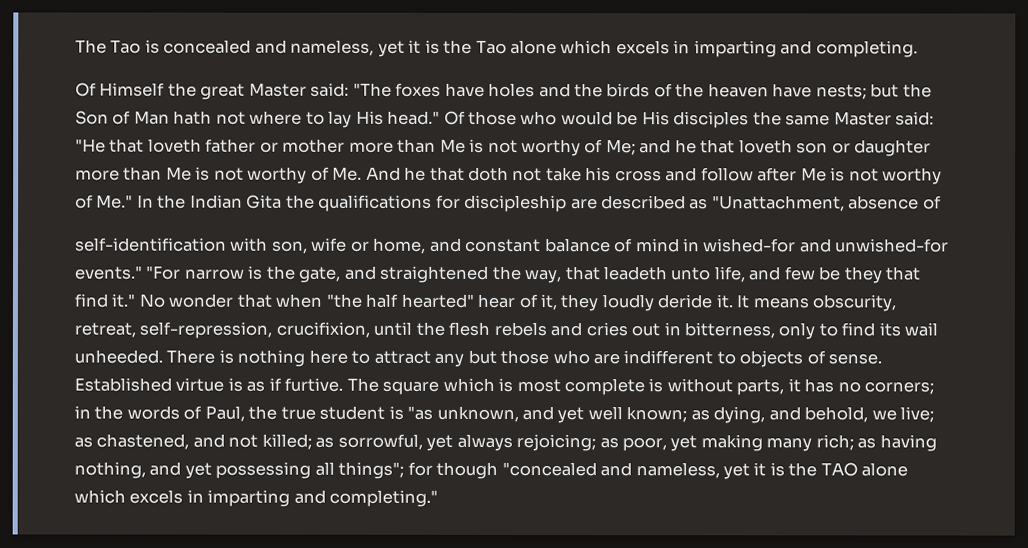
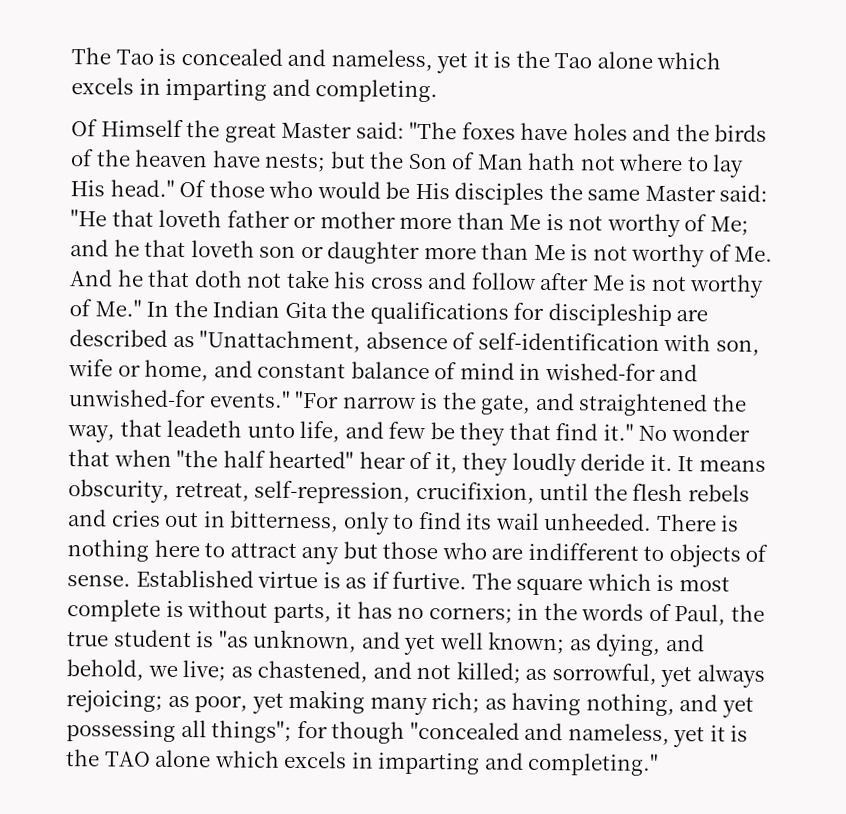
(942, 202) // -> (476, 341) none

